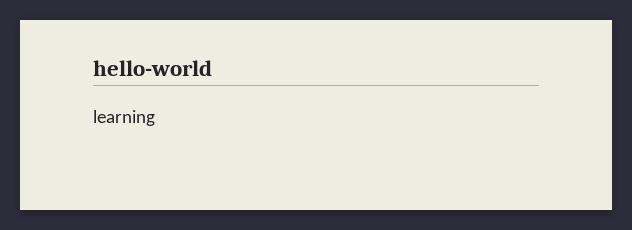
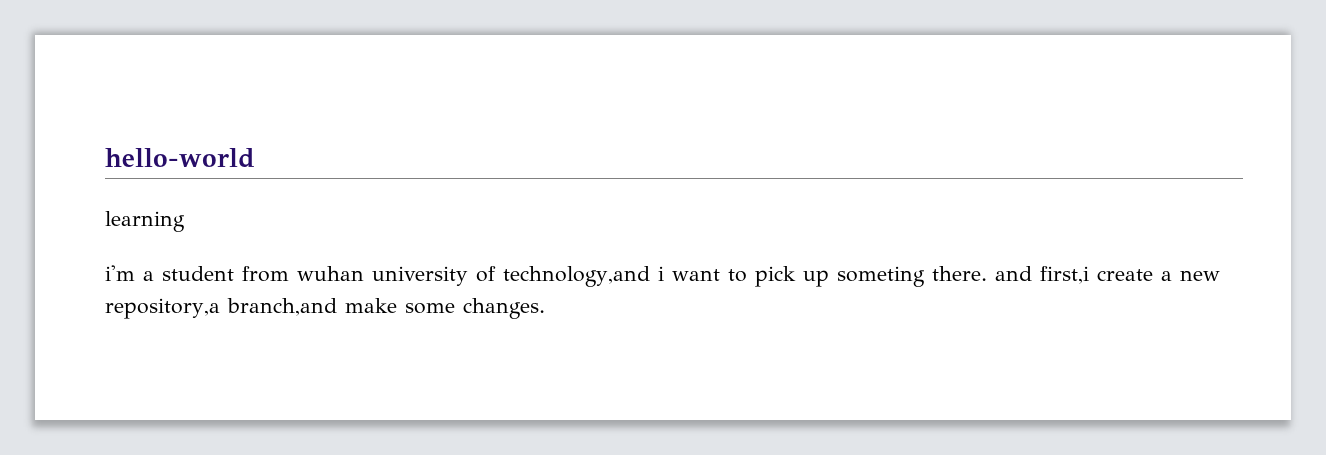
(155, 118) none -> [105,265,1220,287] [105,298,545,319] // i'm a student from wuhan university of technology,and i want to pick up someting there. and first,i create a new repository,a branch,and make some changes.

